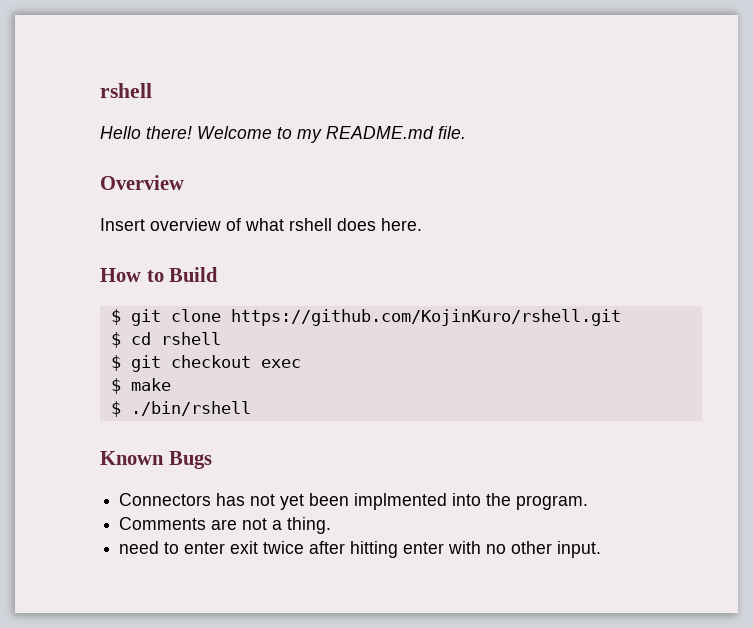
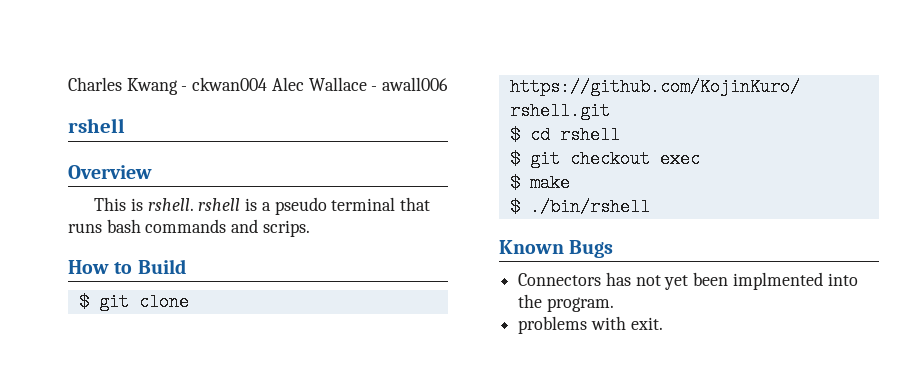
[100,83,152,98] [100,126,466,143] [100,175,184,190] [100,218,422,231] rshell // Hello there! Welcome to my README.md file. // Overview // Insert overview of what rshell does here. -> [68,77,449,95] [68,118,125,133] [68,165,152,179] [94,197,430,215] [68,219,310,237] Charles Kwang - ckwan004 Alec Wallace - awall006 // rshell // Overview // This is rshell. rshell is a pseudo terminal that runs bash commands and scrips.
[119,517,332,534] [119,541,602,558] Comments are not a thing. // need to enter exit twice after hitting enter with no other input. -> [518,316,663,334] problems with exit.

